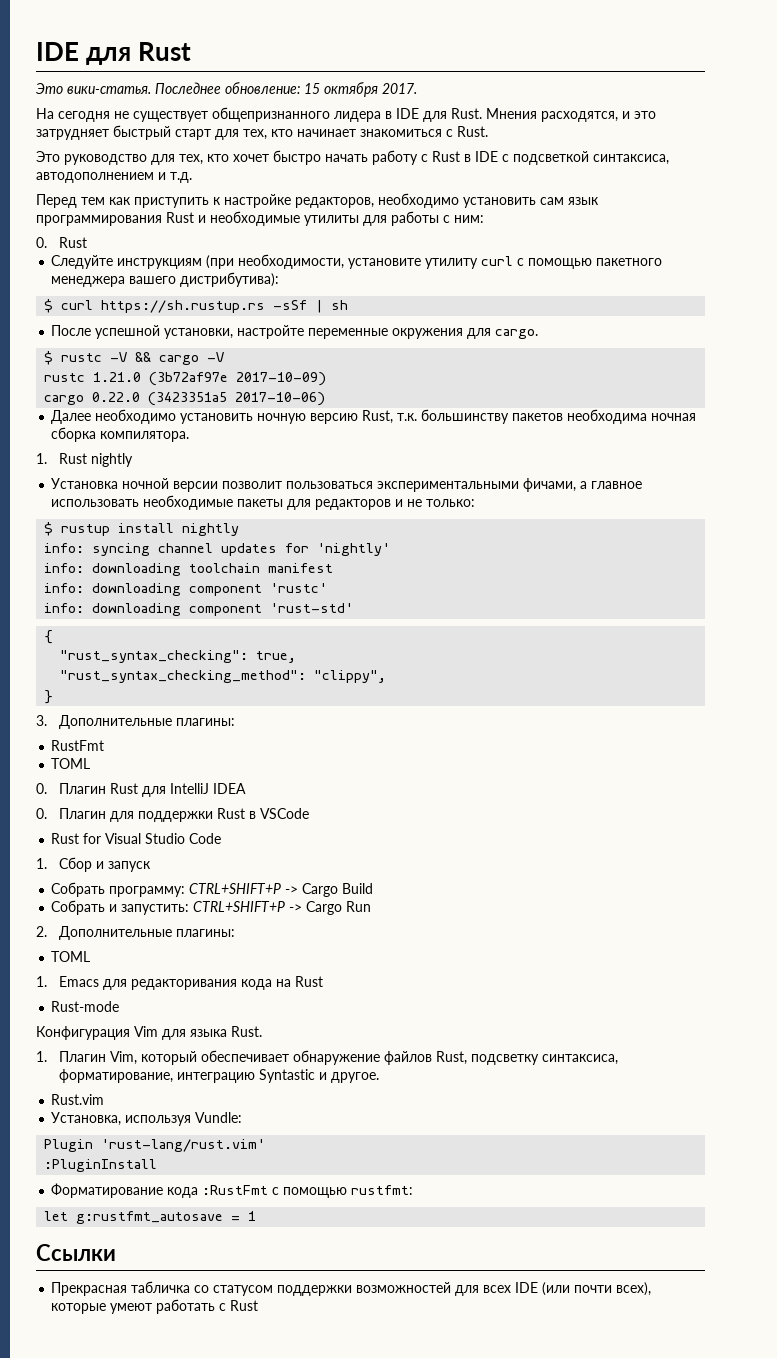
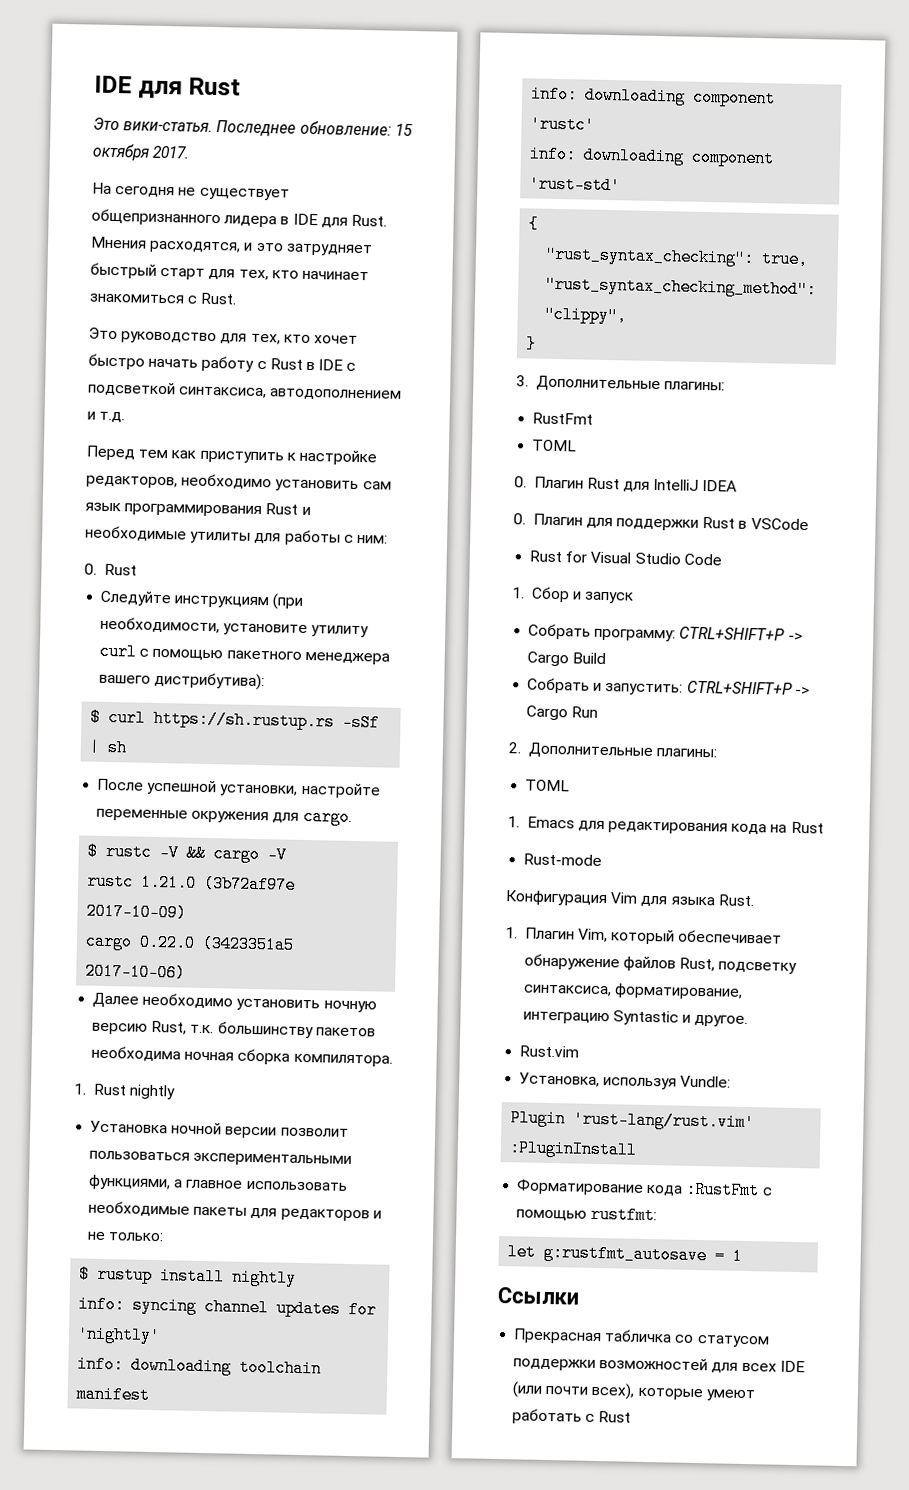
[523,478,577,492] фичами, -> [88,1174,172,1191] функциями,
[130,979,237,990] редакторивания -> [608,821,729,835] редактирования

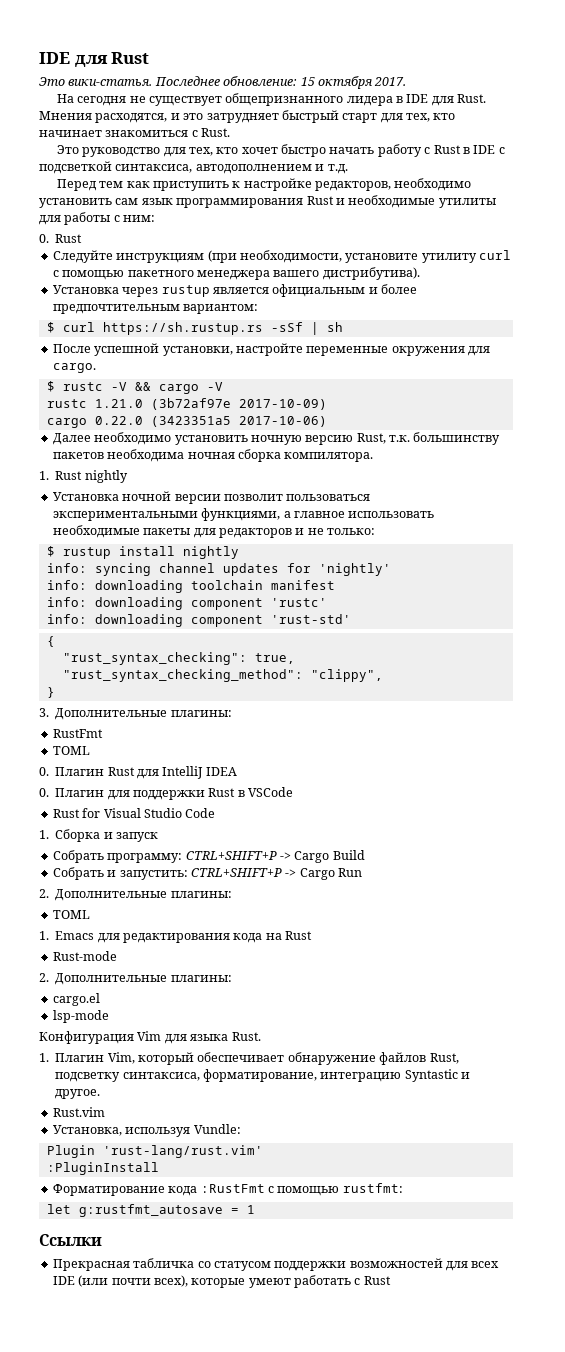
[154,671,266,691] дистрибутива): -> [322,267,420,280] [52,284,417,297] [52,304,259,314] дистрибутива). // Установка через rustup является официальным и более предпочтительным вариантом:
[530,586,570,603] Сбор -> [55,829,101,842] Сборка
(603, 860) none -> [39,973,232,985] [52,993,100,1006] [52,1010,109,1023] // 2. Дополнительные плагины: // cargo.el // lsp-mode

